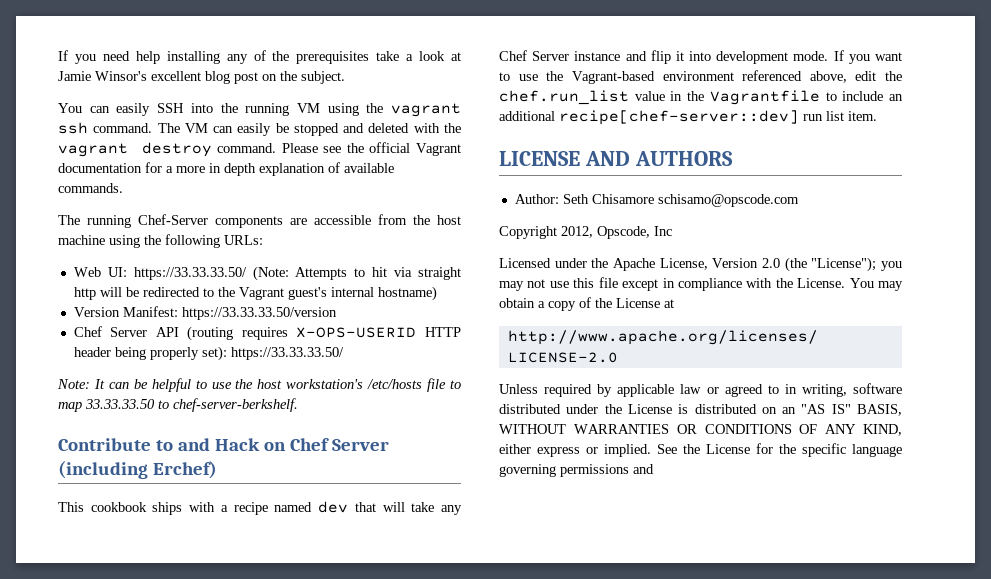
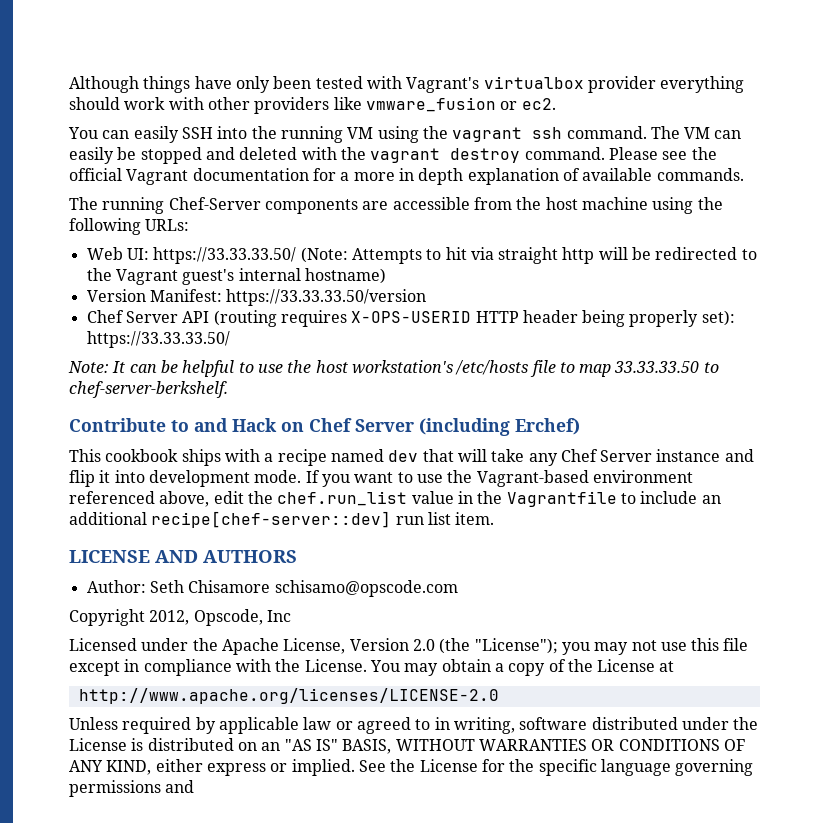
[58,50,462,64] [58,71,345,84] If you need help installing any of the prerequisites take a look at Jamie Winsor's excellent blog post on the subject. -> [69,76,745,93] [69,97,556,114] Although things have only been tested with Vagrant's virtualbox provider everything should work with other providers like vmware_fusion or ec2.

